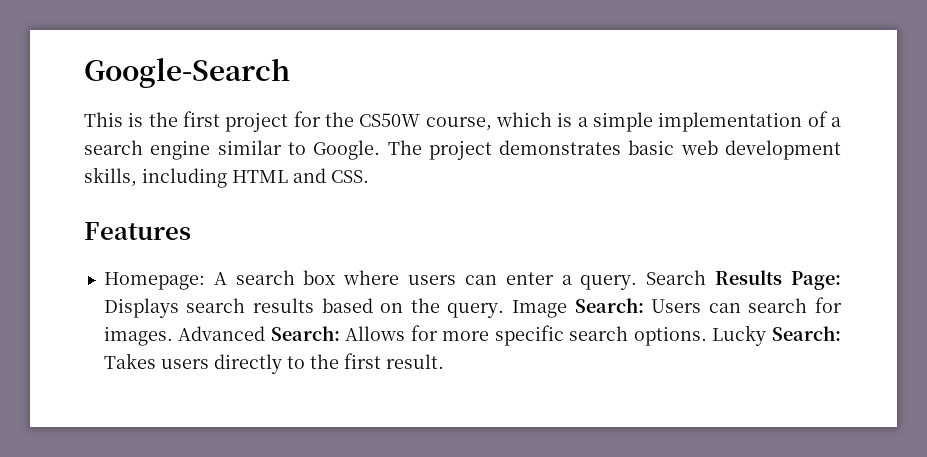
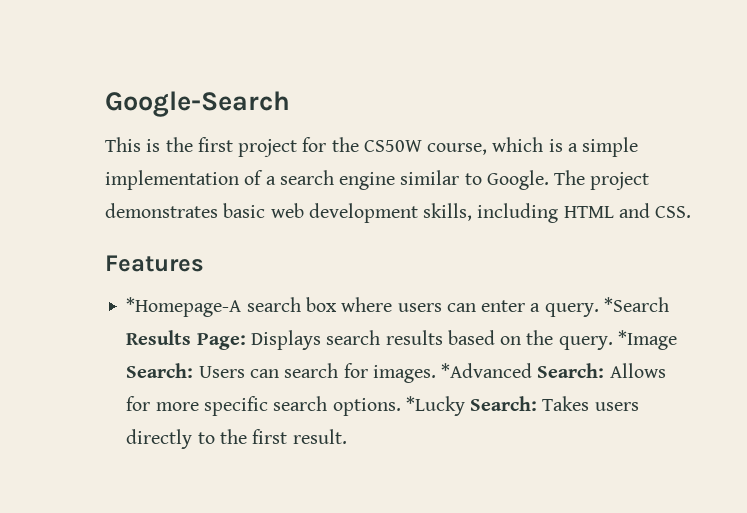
[103,272,227,290] Homepage: A -> [126,297,242,317] *Homepage-A
[646,270,707,285] Search -> [603,297,669,312] *Search
[512,300,568,318] Image -> [617,330,677,350] *Image
[178,326,266,341] Advanced -> [441,363,533,378] *Advanced
[712,325,767,346] Lucky -> [405,396,465,416] *Lucky

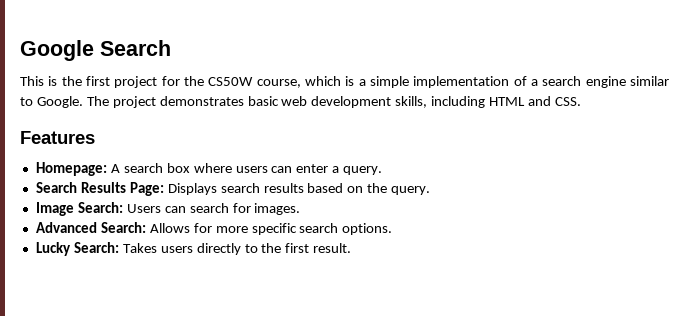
[105,91,290,117] Google-Search -> [20,40,171,61] Google Search
[126,297,242,317] *Homepage-A -> [35,162,120,176] Homepage: A
[603,297,669,312] *Search -> [35,182,77,193] // Search
[617,330,677,350] *Image -> [35,202,74,216] // Image
[441,363,533,378] *Advanced -> [35,222,97,233] // Advanced
[405,396,465,416] *Lucky -> [35,242,71,256] // Lucky

